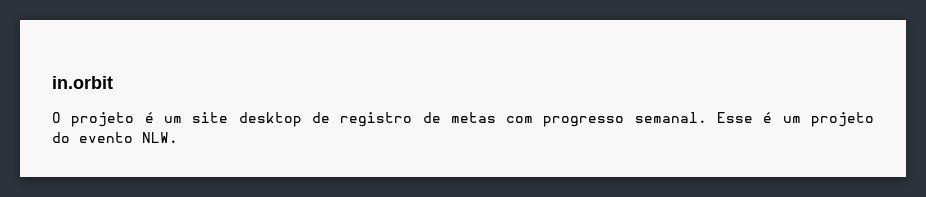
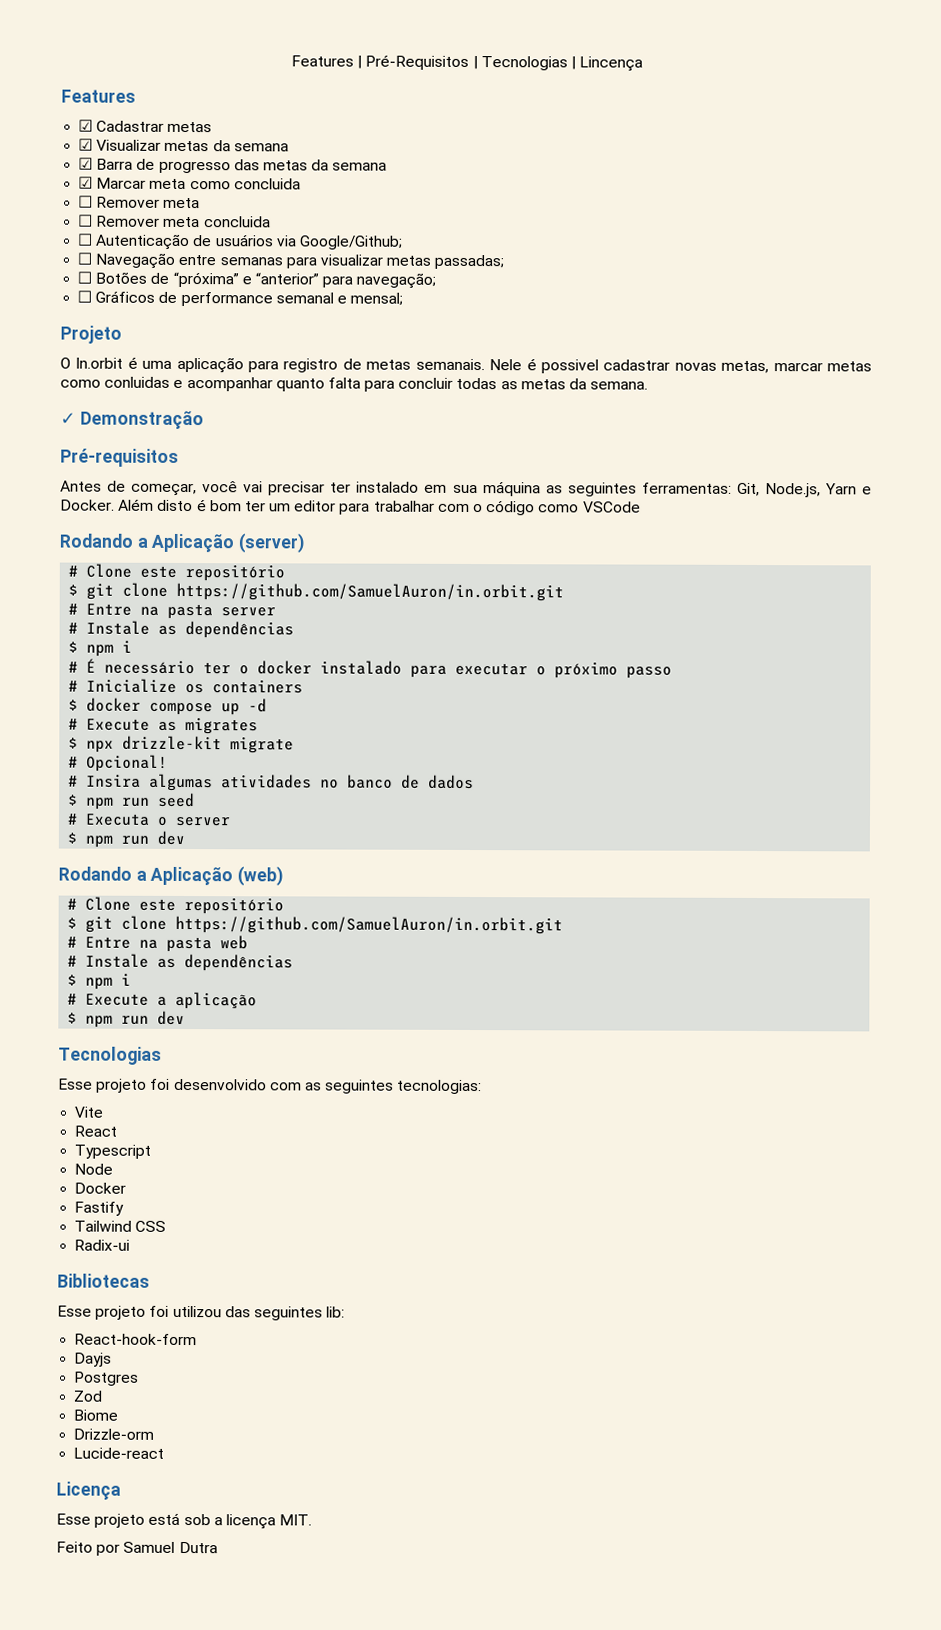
[52,76,113,89] [52,112,874,127] [52,132,178,143] in.orbit // O projeto é um site desktop de registro de metas com progresso semanal. Esse é um projeto do evento NLW. -> [290,54,644,72] [61,89,136,103] [78,119,213,133] [78,138,289,152] [78,157,388,174] [78,176,301,190] [78,195,201,209] [78,214,271,228] [77,233,403,251] [77,252,505,270] [77,271,437,289] [77,290,404,307] [60,325,122,344] [60,356,872,374] [60,376,649,392] [60,410,204,430] [60,448,179,467] [60,480,872,498] [60,498,641,516] [59,533,305,554] [68,563,286,582] [68,582,565,602] [68,603,277,620] [68,620,295,639] [68,640,133,657] [68,658,673,679] [68,678,304,694] [68,697,268,716] [68,718,259,735] [68,735,295,754] [68,754,169,772] [68,773,475,792] [68,792,196,810] [67,813,231,827] [67,830,186,848] [58,866,284,887] [67,896,285,915] [67,915,564,935] [67,935,249,953] [67,953,294,972] [67,973,132,990] [67,991,258,1010] [67,1010,186,1028] [58,1046,162,1065] [58,1078,483,1095] [74,1106,104,1118] [74,1125,118,1137] [74,1144,152,1159] [74,1163,114,1175] [74,1182,127,1194] [74,1201,125,1216] [74,1220,167,1232] [74,1239,131,1251] [57,1273,150,1288] [57,1305,346,1321] [74,1333,198,1346] [74,1352,113,1367] [74,1371,140,1386] [73,1390,103,1402] [73,1409,119,1421] [73,1428,155,1440] [73,1447,165,1459] [56,1481,121,1500] [56,1512,313,1530] [56,1541,218,1556] Features | Pré-Requisitos | Tecnologias | Lincença // Features // ☑ Cadastrar metas // ☑ Visualizar metas da semana // ☑ Barra de progresso das metas da semana // ☑ Marcar meta como concluida // ☐ Remover meta // ☐ Remover meta concluida // ☐ Autenticação de usuários via Google/Github; // ☐ Navegação entre semanas para visualizar metas passadas; // ☐ Botões de “próxima” e “anterior” para navegação; // ☐ Gráficos de performance semanal e mensal; // Projeto // O In.orbit é uma aplicação para registro de metas semanais. Nele é possivel cadastrar novas metas, marcar metas como conluidas e acompanhar quanto falta para concluir todas as metas da semana. // ✓ Demonstração // Pré-requisitos // Antes de começar, você vai precisar ter instalado em sua máquina as seguintes ferramentas: Git, Node.js, Yarn e Docker. Além disto é bom ter um editor para trabalhar com o código como VSCode // Rodando a Aplicação (server) // # Clone este repositório // $ git clone https://github.com/SamuelAuron/in.orbit.git // # Entre na pasta server // # Instale as dependências // $ npm i // # É necessário ter o docker instalado para executar o próximo passo // # Inicialize os containers // $ docker compose up -d // # Execute as migrates // $ npx drizzle-kit migrate // # Opcional! // # Insira algumas atividades no banco de dados // $ npm run seed // # Executa o server // $ npm run dev // Rodando a Aplicação (web) // # Clone este repositório // $ git clone https://github.com/SamuelAuron/in.orbit.git // # Entre na pasta web // # Instale as dependências // $ npm i // # Execute a aplicação // $ npm run dev // Tecnologias // Esse projeto foi desenvolvido com as seguintes tecnologias: // Vite // React // Typescript // Node // Docker // Fastify // Tailwind CSS // Radix-ui // Bibliotecas // Esse projeto foi utilizou das seguintes lib: // React-hook-form // Dayjs // Postgres // Zod // Biome // Drizzle-orm // Lucide-react // Licença // Esse projeto está sob a licença MIT. // Feito por Samuel Dutra

